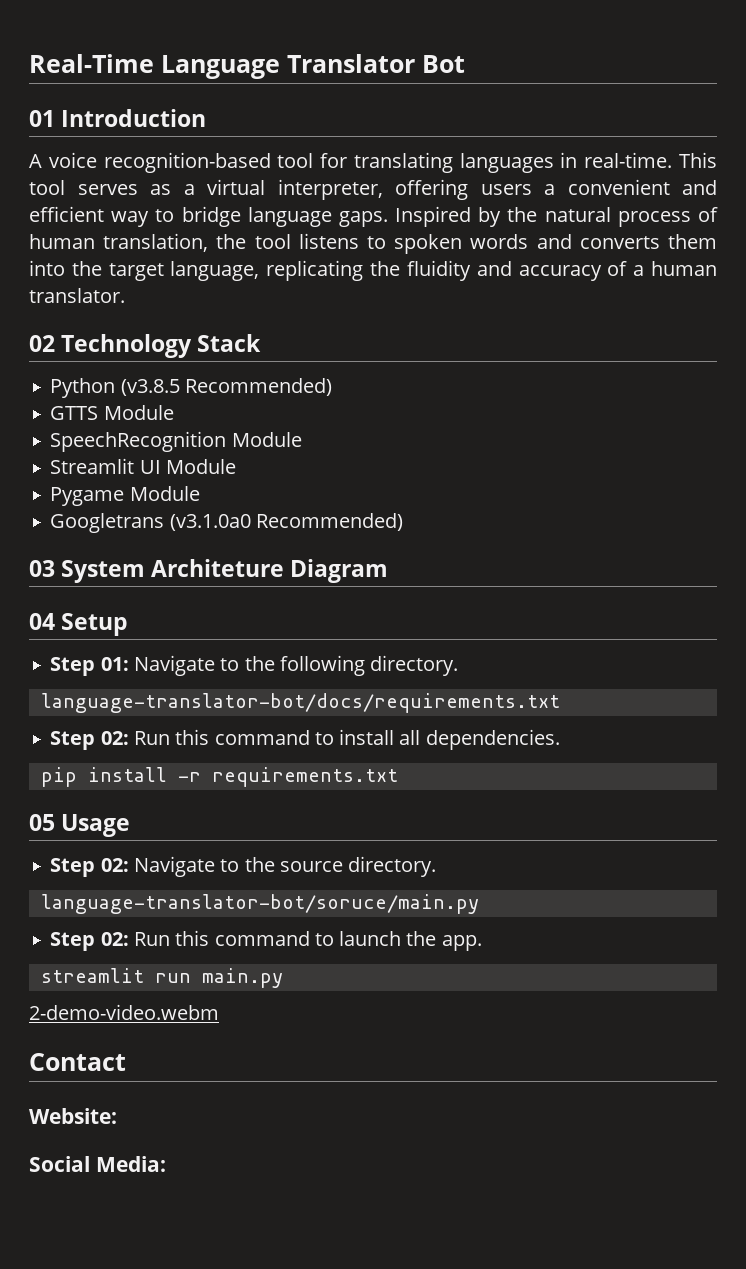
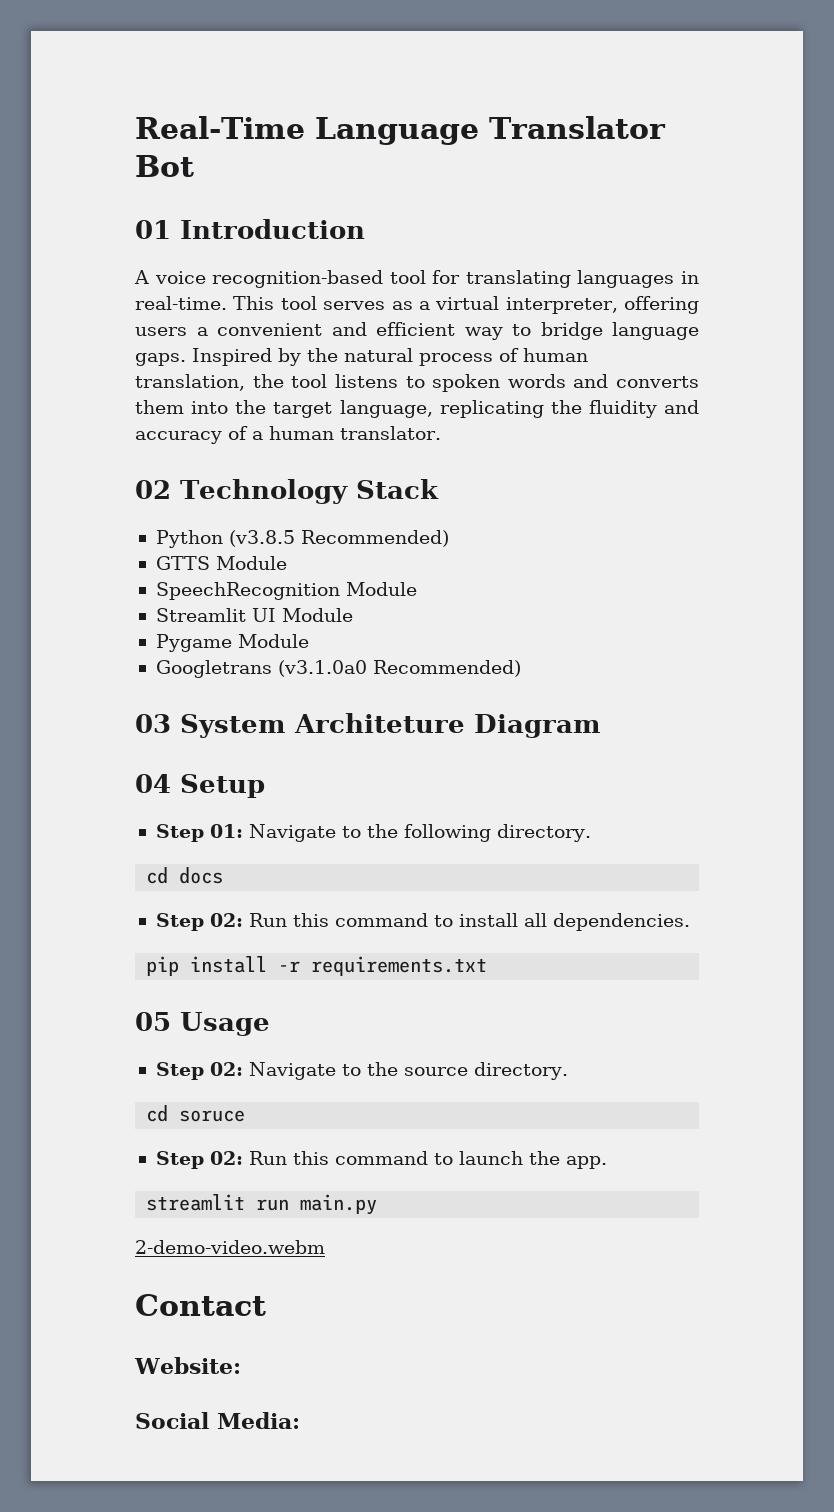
[40,693,560,713] language-translator-bot/docs/requirements.txt -> [146,867,224,884] cd docs
[40,894,479,914] language-translator-bot/soruce/main.py -> [146,1105,246,1122] cd soruce

